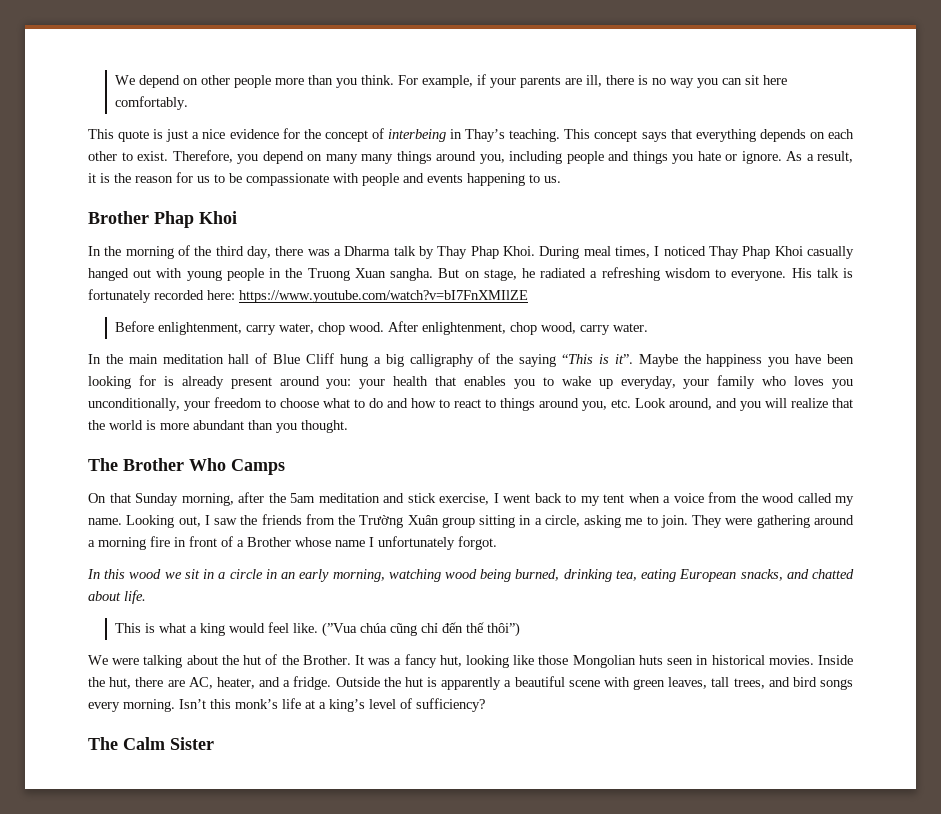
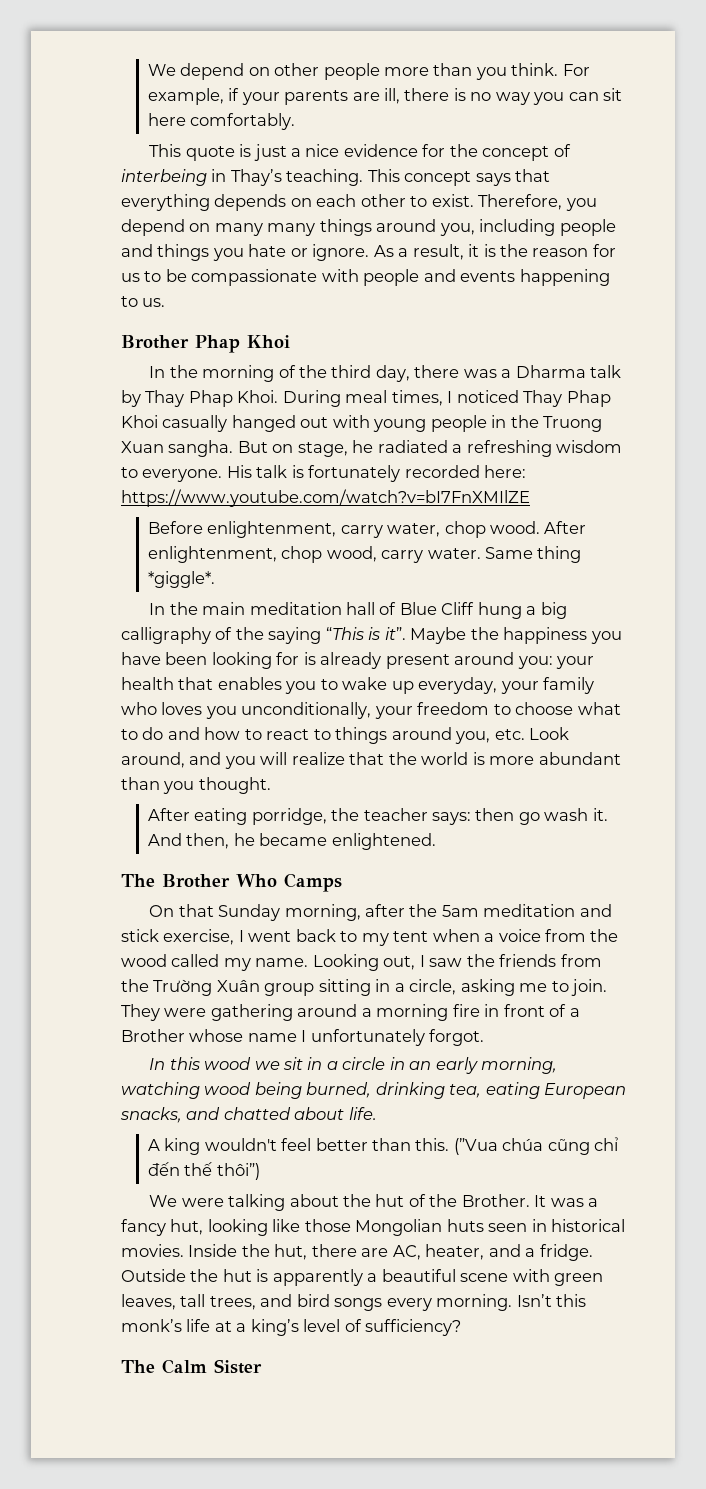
(649, 327) none -> [485,546,582,563] [147,571,215,588] Same thing *giggle*.
(348, 426) none -> [147,808,608,825] [147,833,436,850] // After eating porridge, the teacher says: then go wash it. And then, he became enlightened.
[115,622,319,636] This is what a king would feel like. -> [147,1138,450,1155] A king wouldn't feel better than this.

